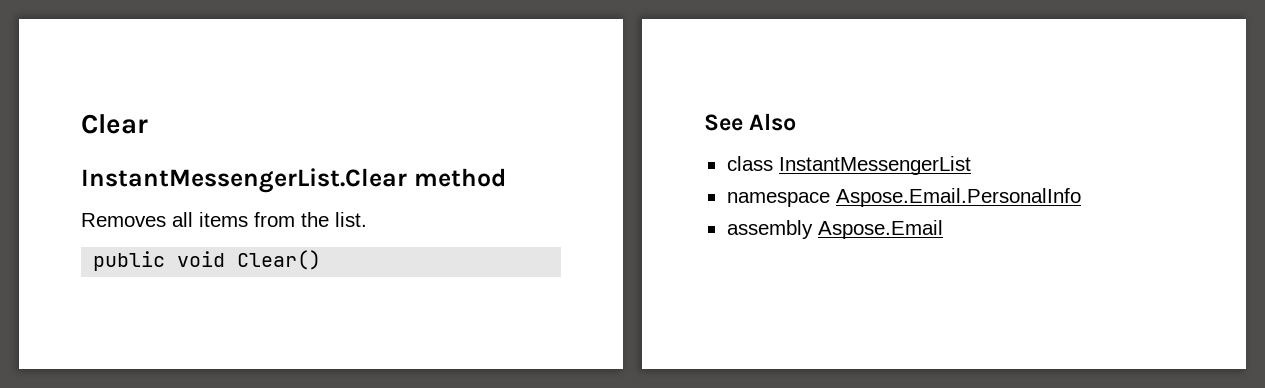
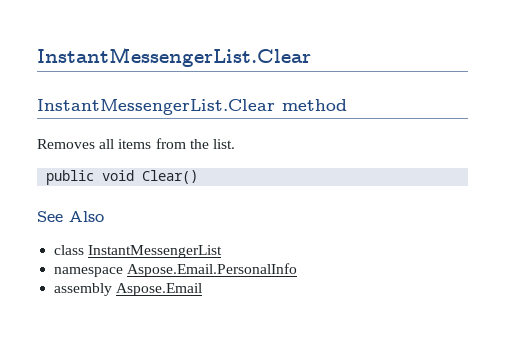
[81,114,148,134] Clear -> [37,47,311,67] InstantMessengerList.Clear

